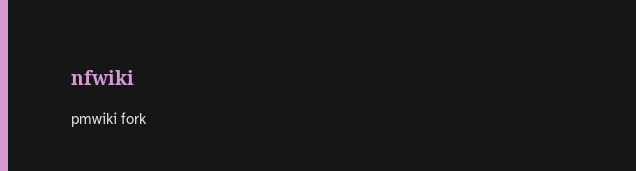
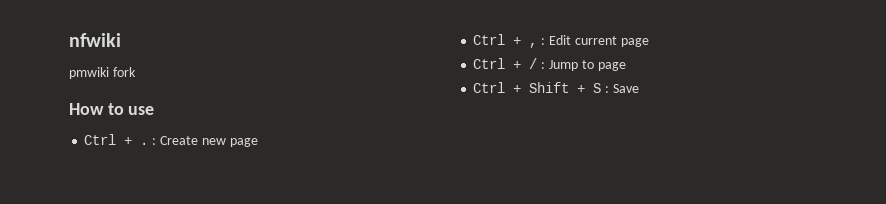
(147, 118) none -> [69,103,155,115] [84,134,258,147] [473,34,649,48] [473,58,626,71] [473,82,639,93] // How to use // Ctrl + . : Create new page // Ctrl + , : Edit current page // Ctrl + / : Jump to page // Ctrl + Shift + S : Save

